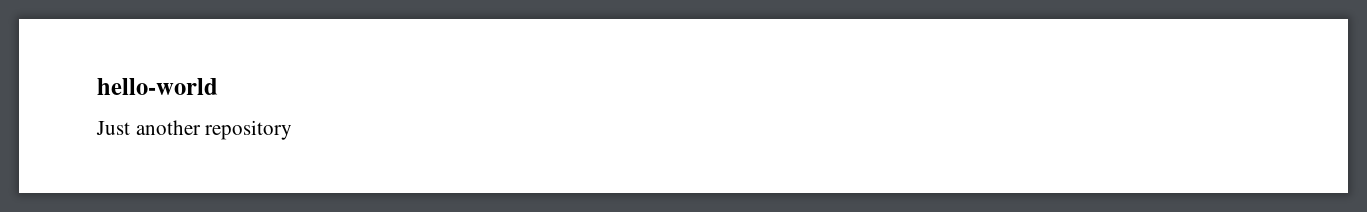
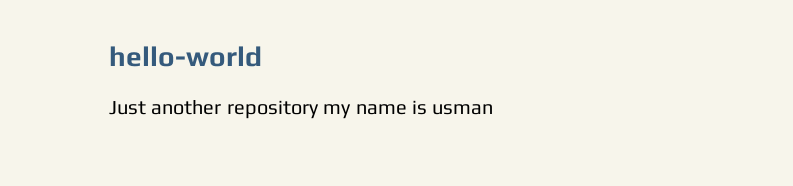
(293, 130) none -> [323,100,494,119] my name is usman

